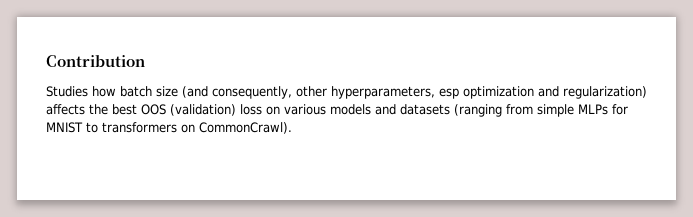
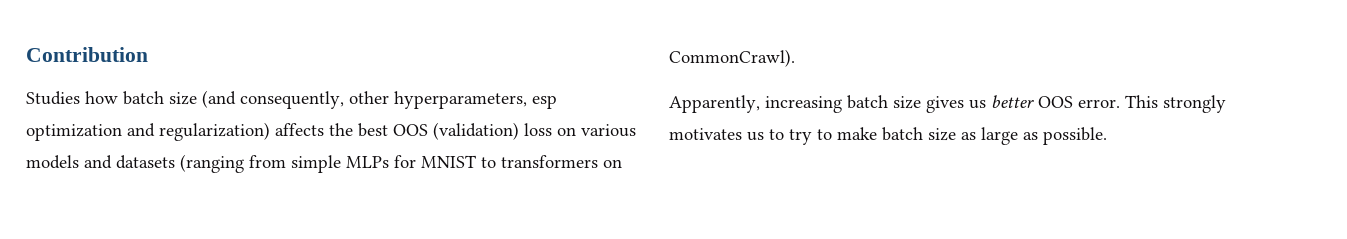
(292, 128) none -> [669,95,1226,113] [669,127,1107,145] // Apparently, increasing batch size gives us better OOS error. This strongly motivates us to try to make batch size as large as possible.

